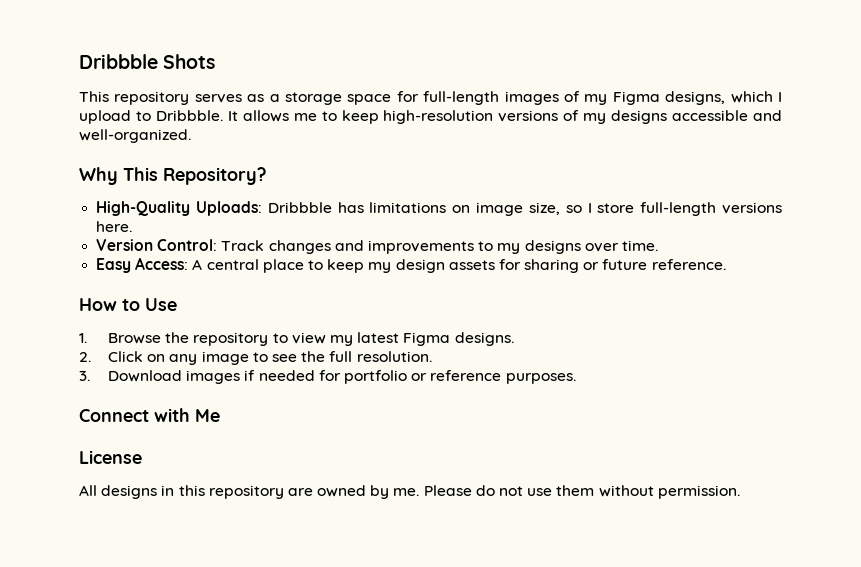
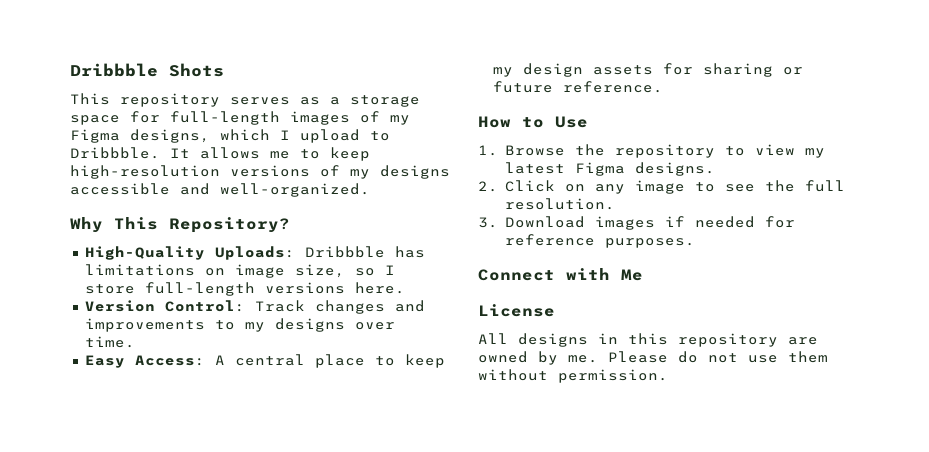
[343,370,428,384] portfolio or -> (795, 222) none

